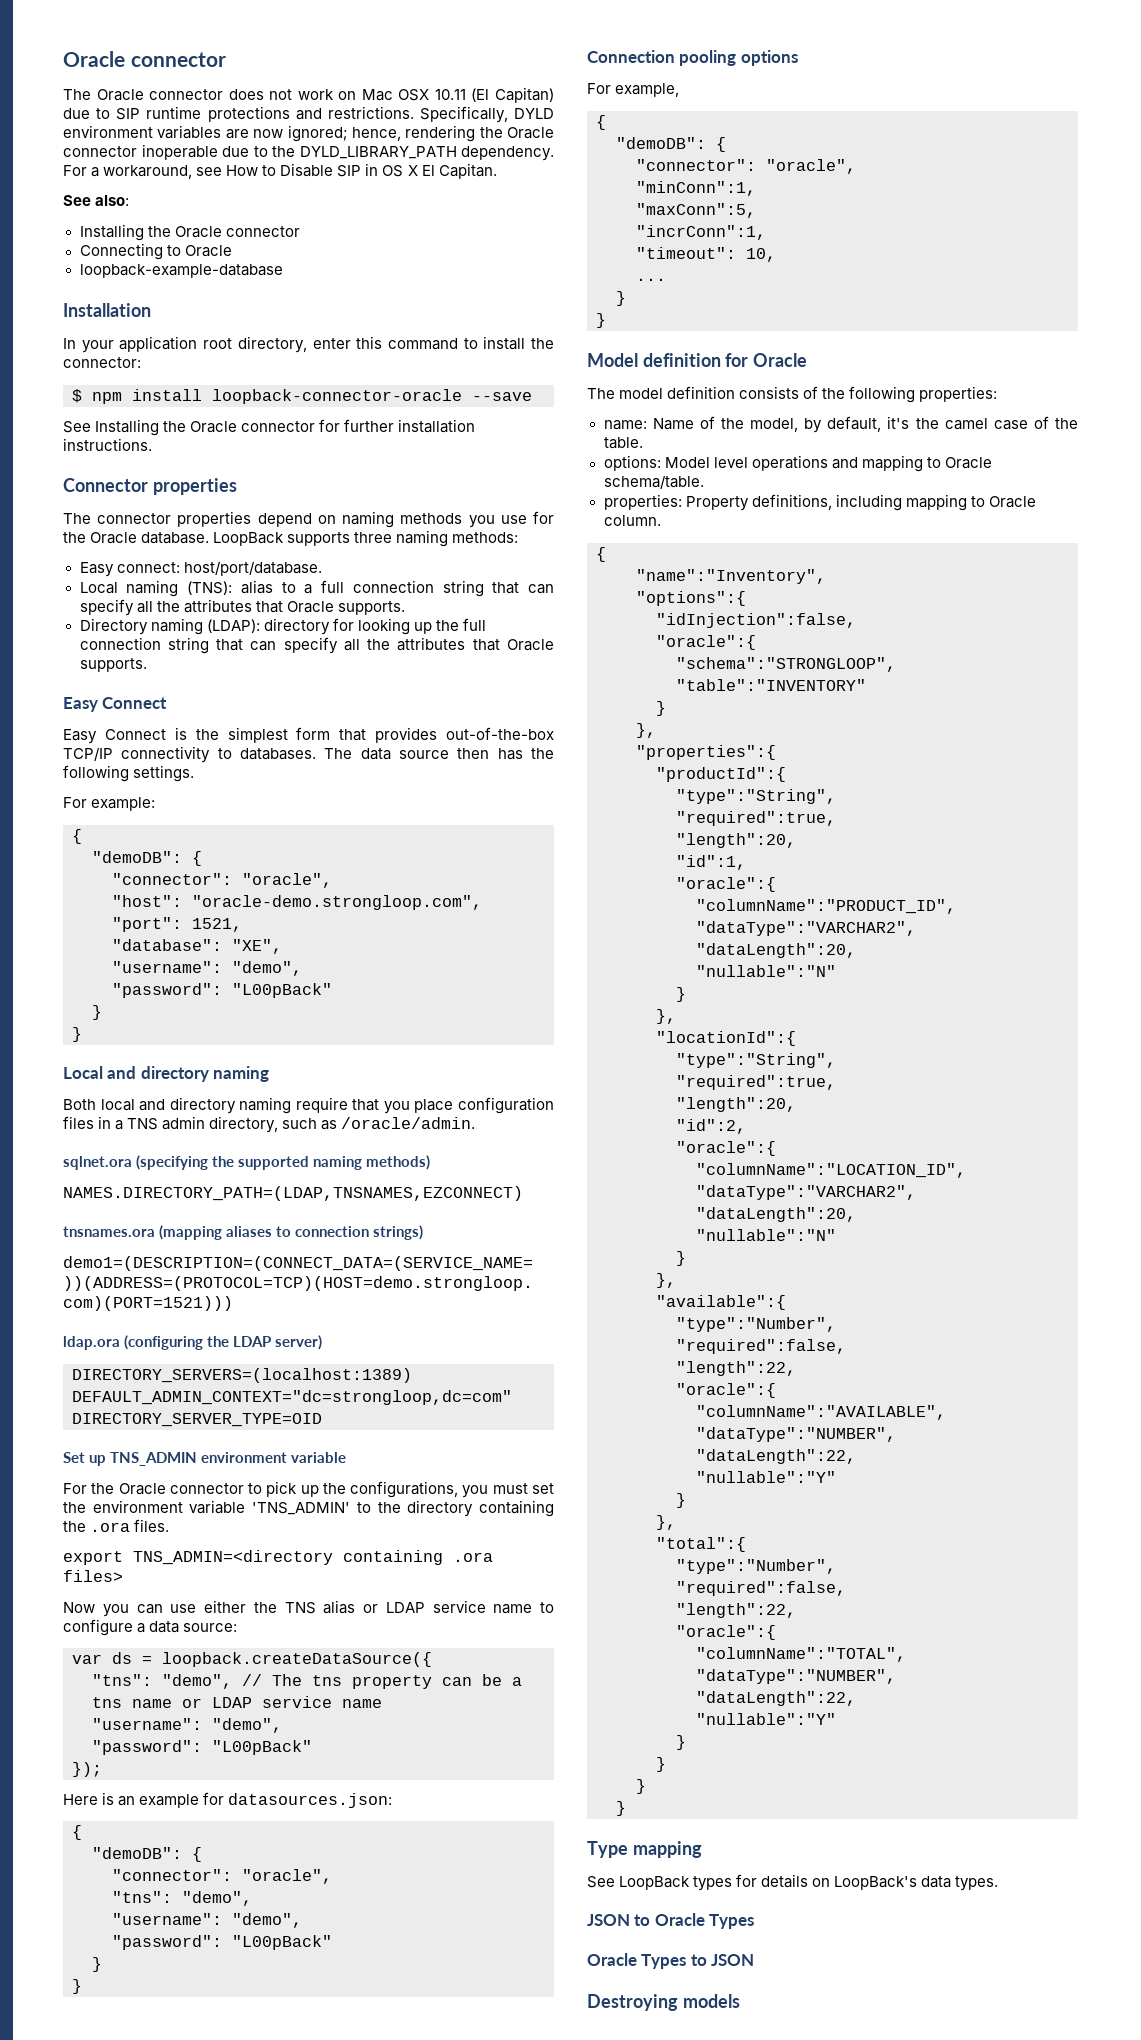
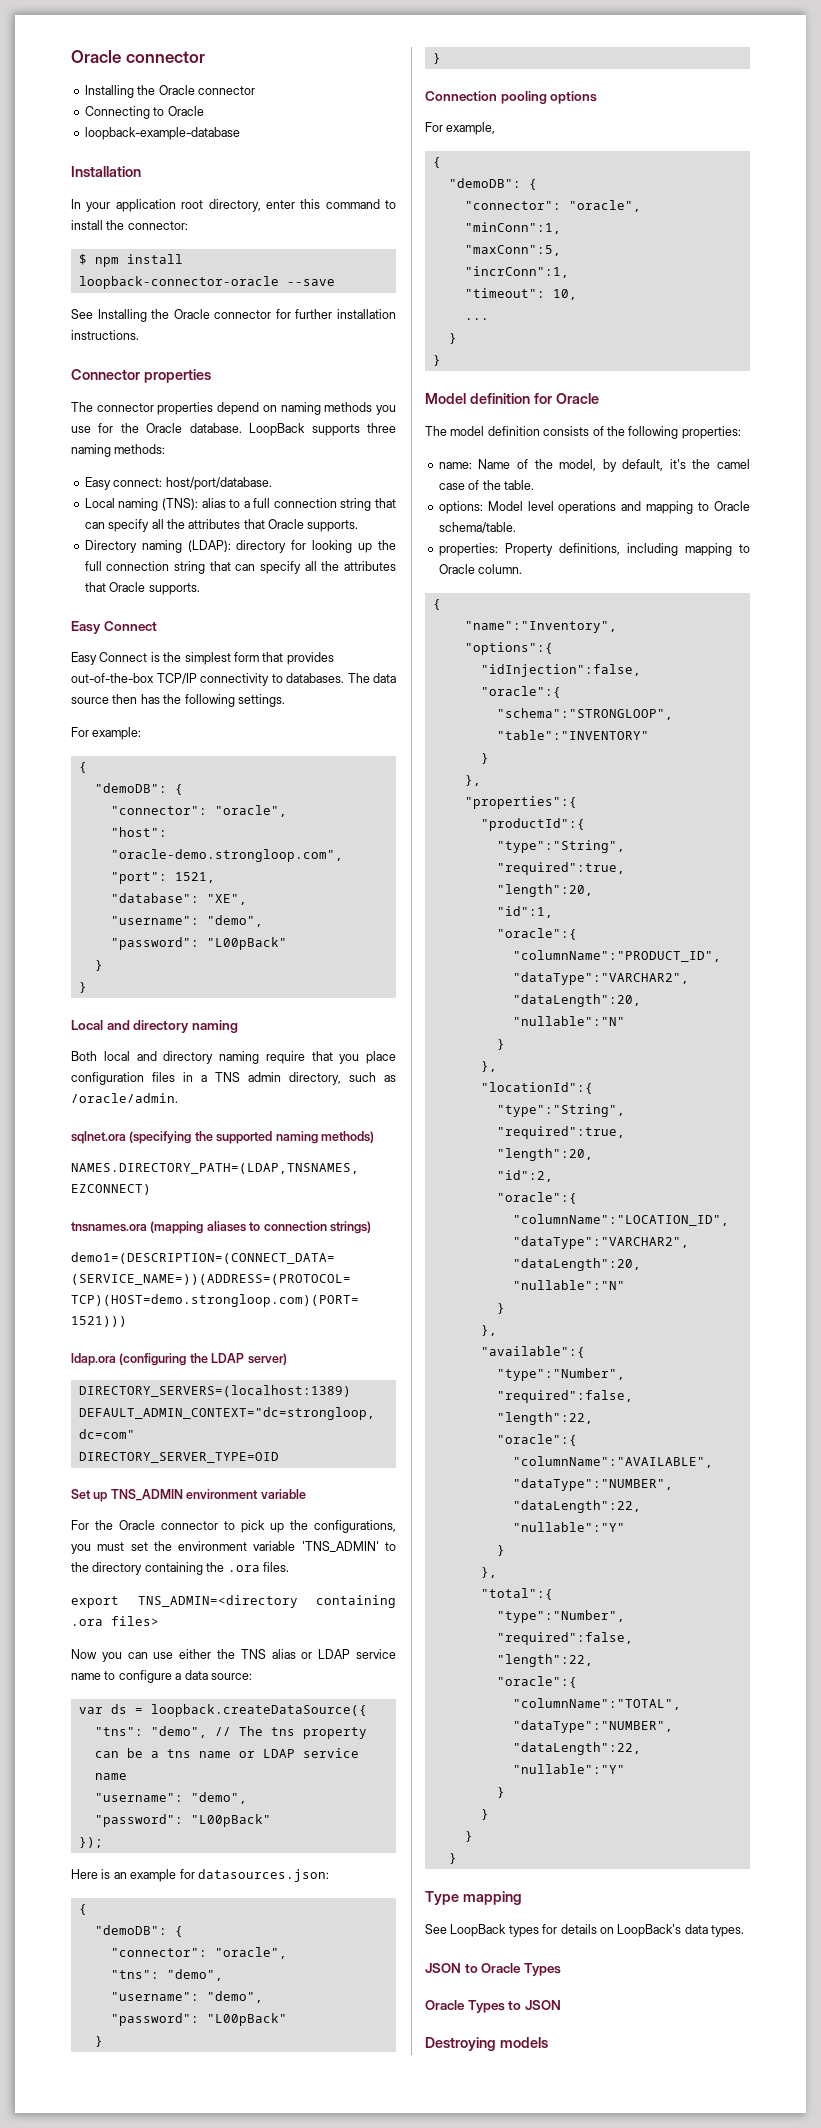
[63,51,226,67] [63,87,555,103] [63,106,554,123] [63,125,554,142] [63,144,554,161] [63,163,497,179] [63,195,130,206] Oracle connector // The Oracle connector does not work on Mac OSX 10.11 (El Capitan) due to SIP runtime protections and restrictions. Specifically, DYLD environment variables are now ignored; hence, rendering the Oracle connector inoperable due to the DYLD_LIBRARY_PATH dependency. For a workaround, see How to Disable SIP in OS X El Capitan. // See also: -> [71,50,205,63] Oracle connector

